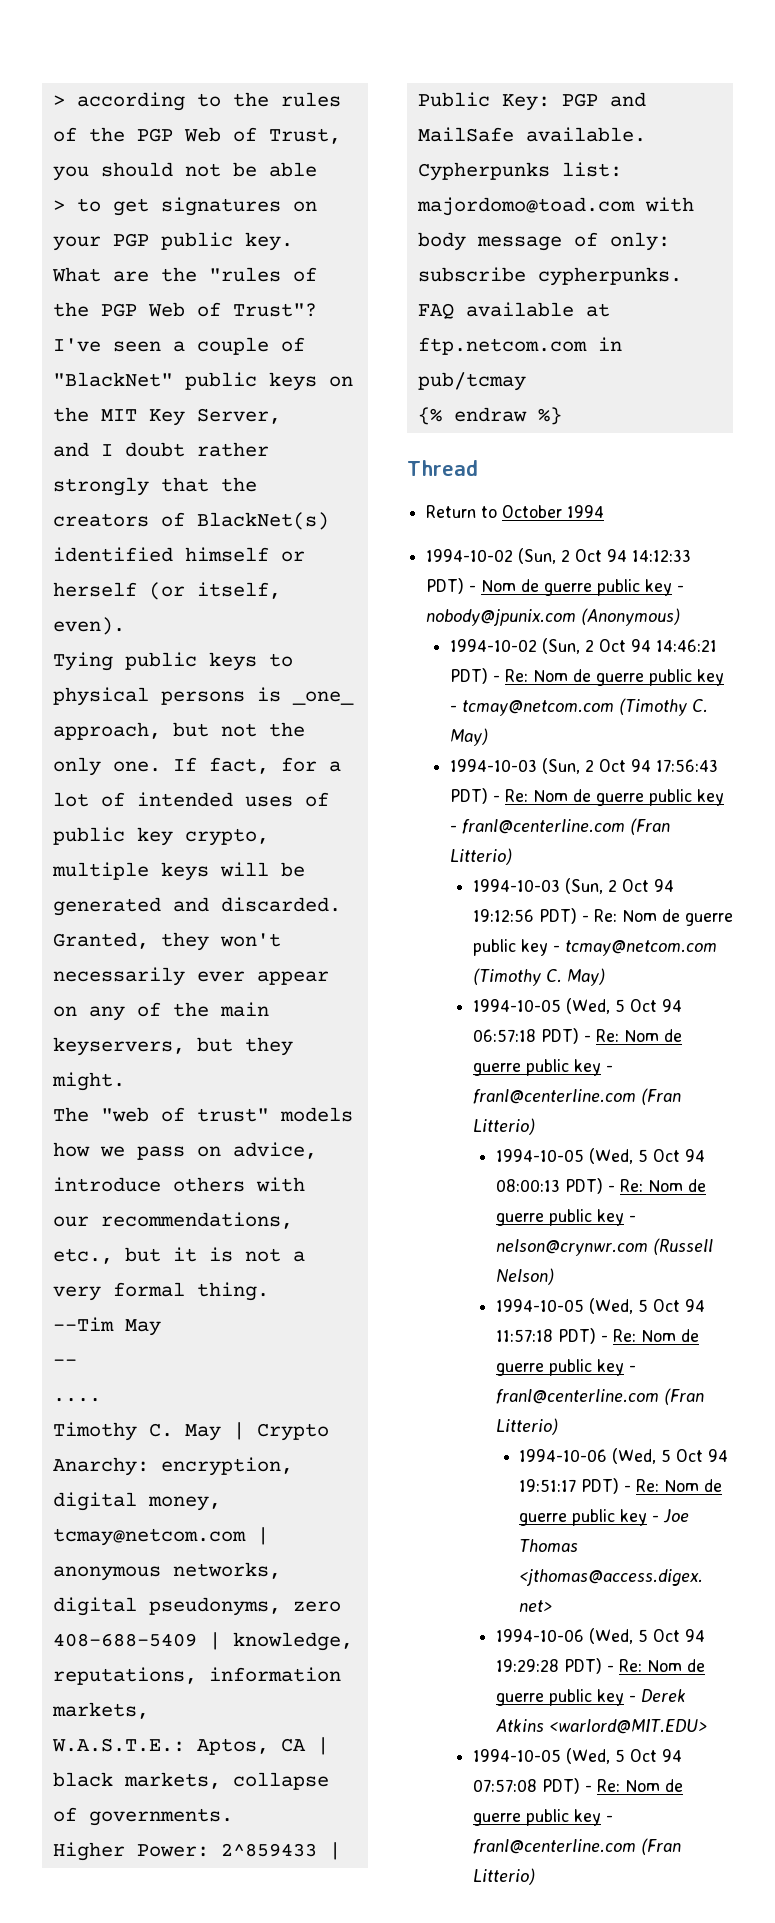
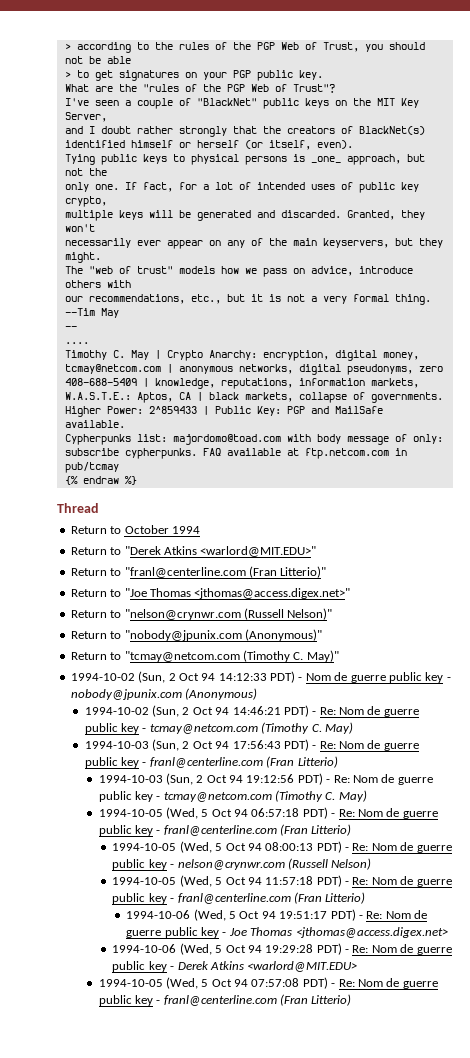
(605, 511) none -> [70,546,317,557] [70,566,327,578] [70,588,351,599] [70,608,333,620] [70,629,322,641] [70,650,339,662] // Return to "Derek Atkins <warlord@MIT.EDU>" // Return to "franl@centerline.com (Fran Litterio)" // Return to "Joe Thomas <jthomas@access.digex.net>" // Return to "nelson@crynwr.com (Russell Nelson)" // Return to "nobody@jpunix.com (Anonymous)" // Return to "tcmay@netcom.com (Timothy C. May)"

